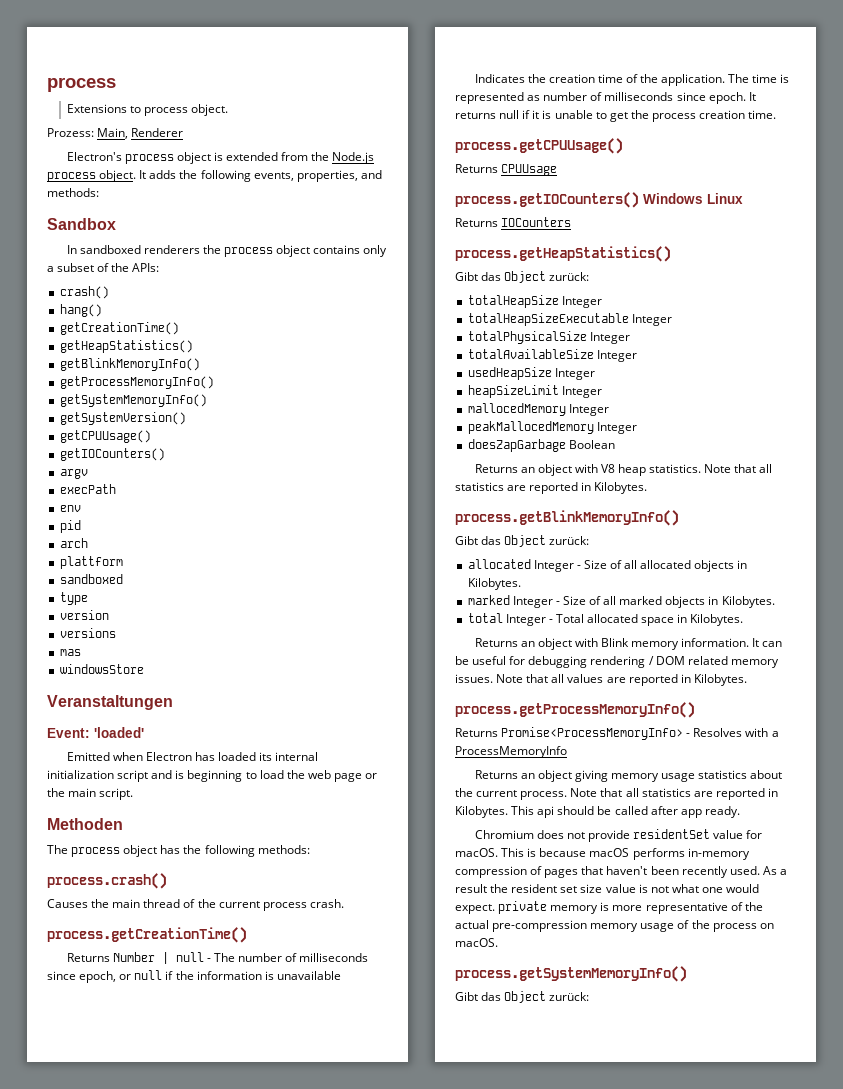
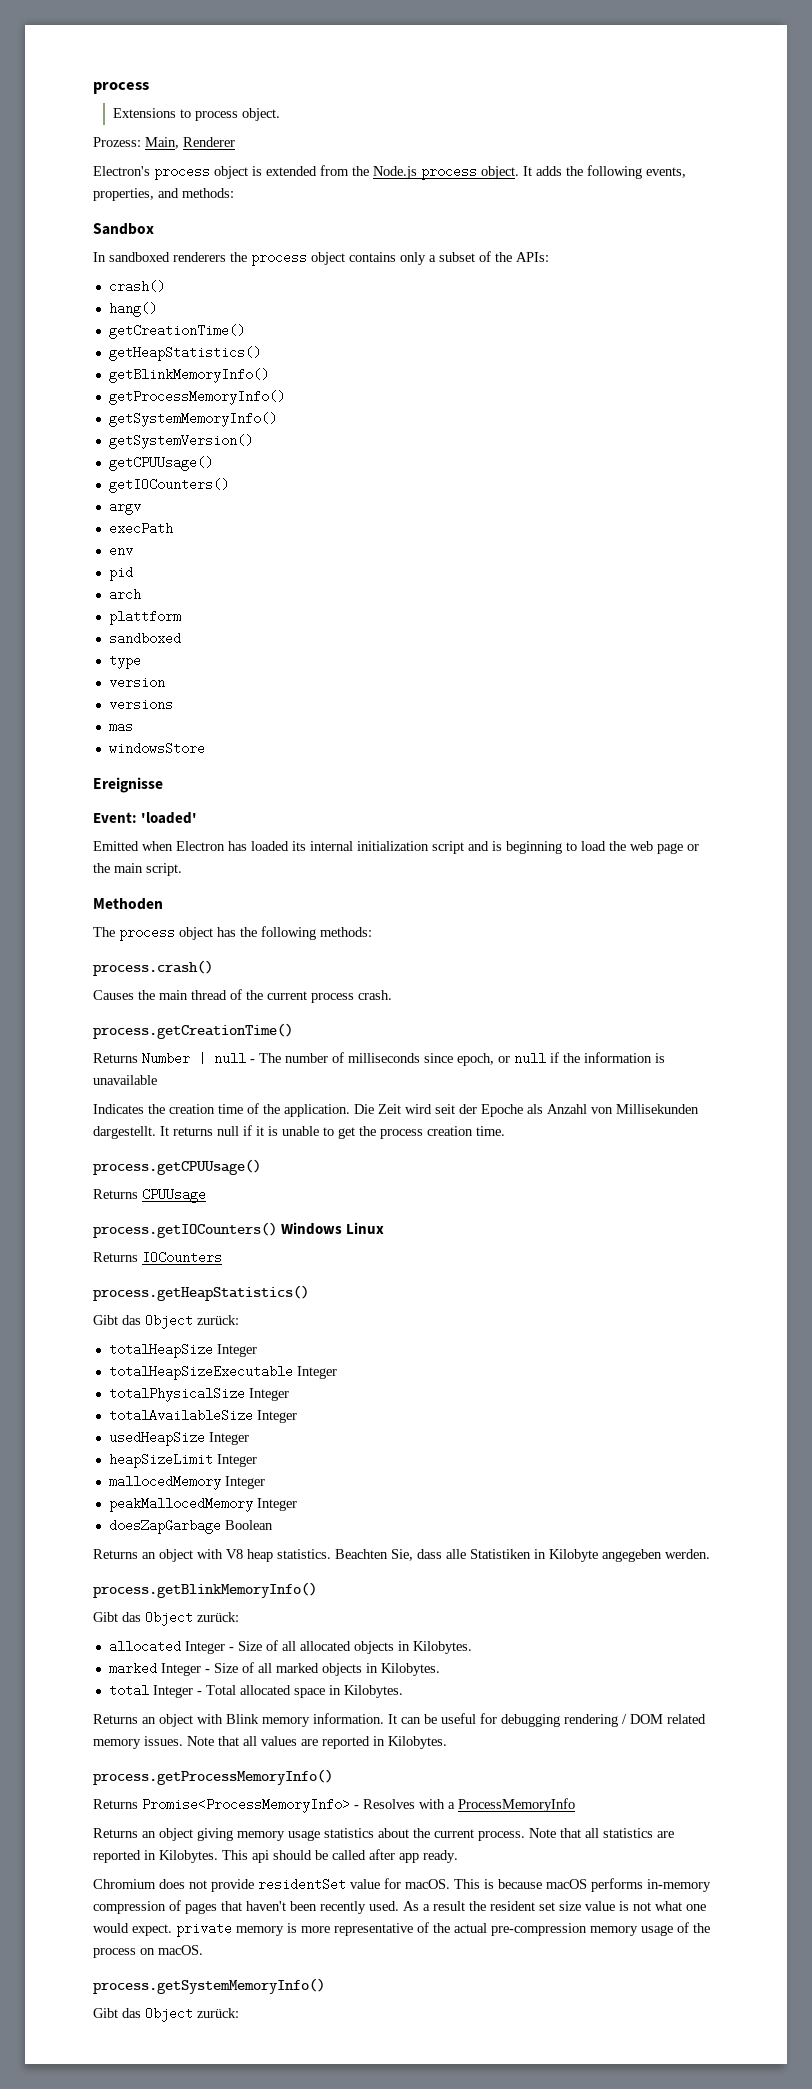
[47,695,173,710] Veranstaltungen -> [93,777,163,793] Ereignisse
[728,74,790,83] [455,92,746,104] The time is represented as number of milliseconds since epoch. -> [354,1104,699,1117] [93,1126,156,1139] Die Zeit wird seit der Epoche als Anzahl von Millisekunden dargestellt.
[704,464,773,473] [455,482,648,494] Note that all statistics are reported in Kilobytes. -> [335,1549,710,1562] Beachten Sie, dass alle Statistiken in Kilobyte angegeben werden.

